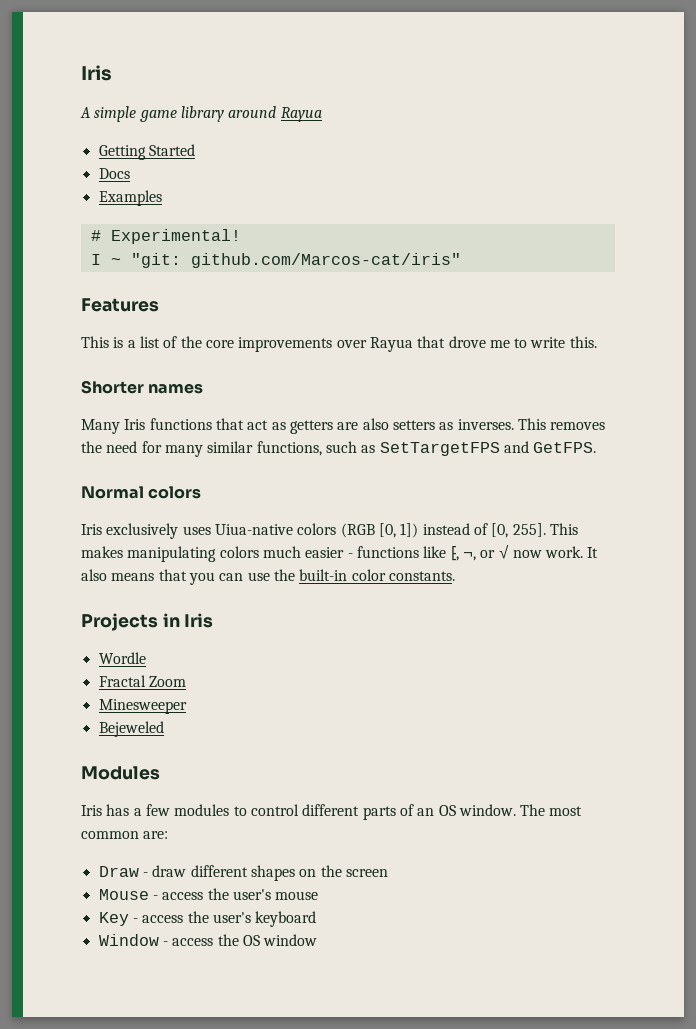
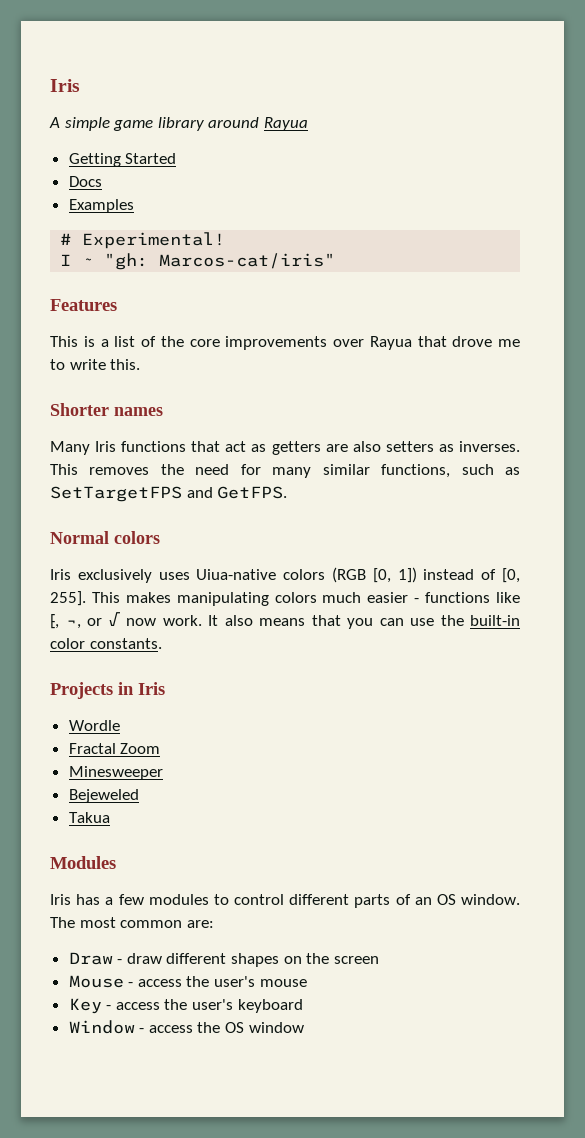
[130,253,461,268] "git: github.com/Marcos-cat/iris" -> [104,253,336,270] "gh: Marcos-cat/iris"
(164, 729) none -> [68,812,110,823] // Takua

